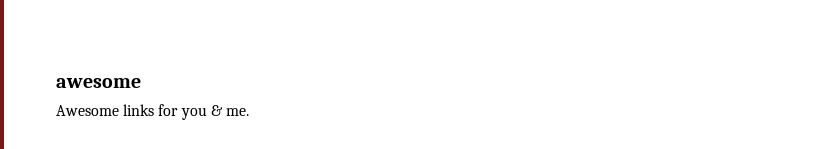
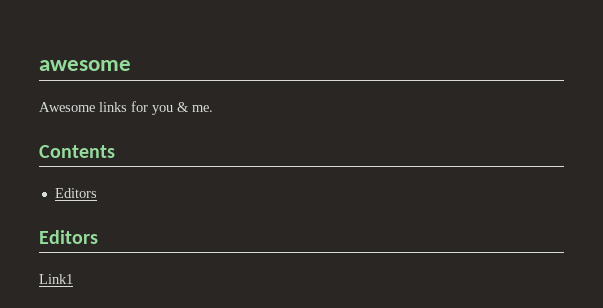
(249, 112) none -> [39,145,115,158] [54,188,97,198] [39,230,98,244] [39,274,73,284] // Contents // Editors // Editors // Link1

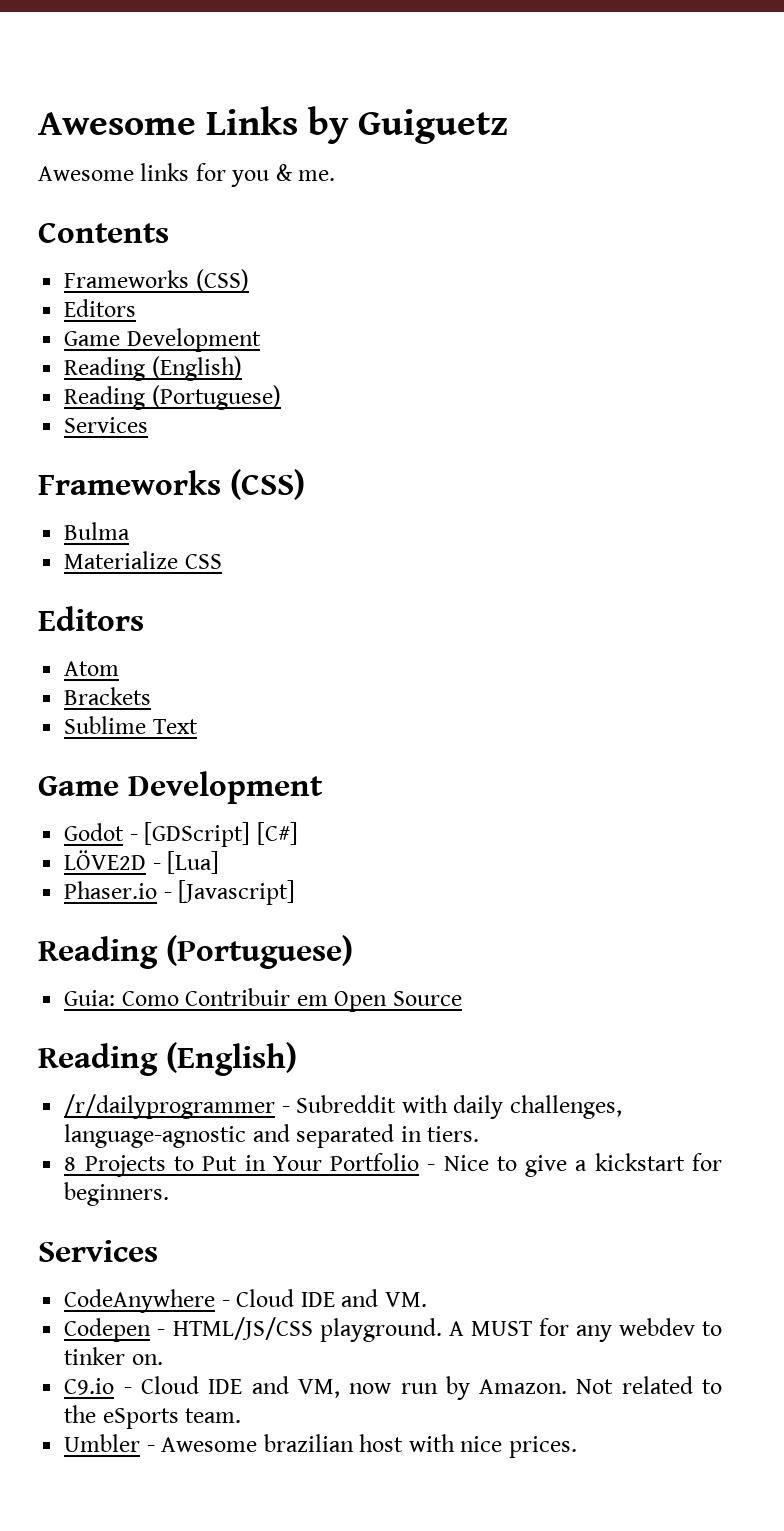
[39,60,131,71] awesome -> [38,106,509,144] Awesome Links by Guiguetz
[54,188,97,198] [39,230,98,244] [39,274,73,284] Editors // Editors // Link1 -> [64,269,249,292] [64,299,137,317] [64,328,261,352] [64,356,242,381] [64,385,281,410] [64,417,149,433] [38,469,305,500] [64,522,131,540] [64,551,222,569] [38,606,144,631] [64,661,120,676] [64,687,152,705] [64,716,198,734] [38,771,323,804] [64,822,298,847] [64,850,220,874] [64,880,296,905] [38,935,353,969] [64,988,462,1012] [38,1042,297,1076] [64,1094,622,1119] [64,1124,480,1148] [64,1153,722,1177] [64,1182,170,1206] [38,1240,158,1262] [64,1289,427,1313] [64,1317,723,1342] [64,1347,163,1365] [64,1376,722,1400] [64,1405,242,1429] [64,1434,577,1458] Frameworks (CSS) // Editors // Game Development // Reading (English) // Reading (Portuguese) // Services // Frameworks (CSS) // Bulma // Materialize CSS // Editors // Atom // Brackets // Sublime Text // Game Development // Godot - [GDScript] [C#] // LÖVE2D - [Lua] // Phaser.io - [Javascript] // Reading (Portuguese) // Guia: Como Contribuir em Open Source // Reading (English) // /r/dailyprogrammer - Subreddit with daily challenges, language-agnostic and separated in tiers. // 8 Projects to Put in Your Portfolio - Nice to give a kickstart for beginners. // Services // CodeAnywhere - Cloud IDE and VM. // Codepen - HTML/JS/CSS playground. A MUST for any webdev to tinker on. // C9.io - Cloud IDE and VM, now run by Amazon. Not related to the eSports team. // Umbler - Awesome brazilian host with nice prices.

